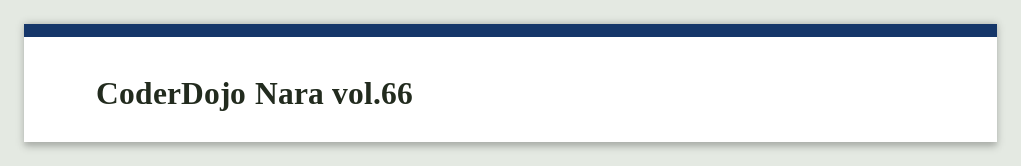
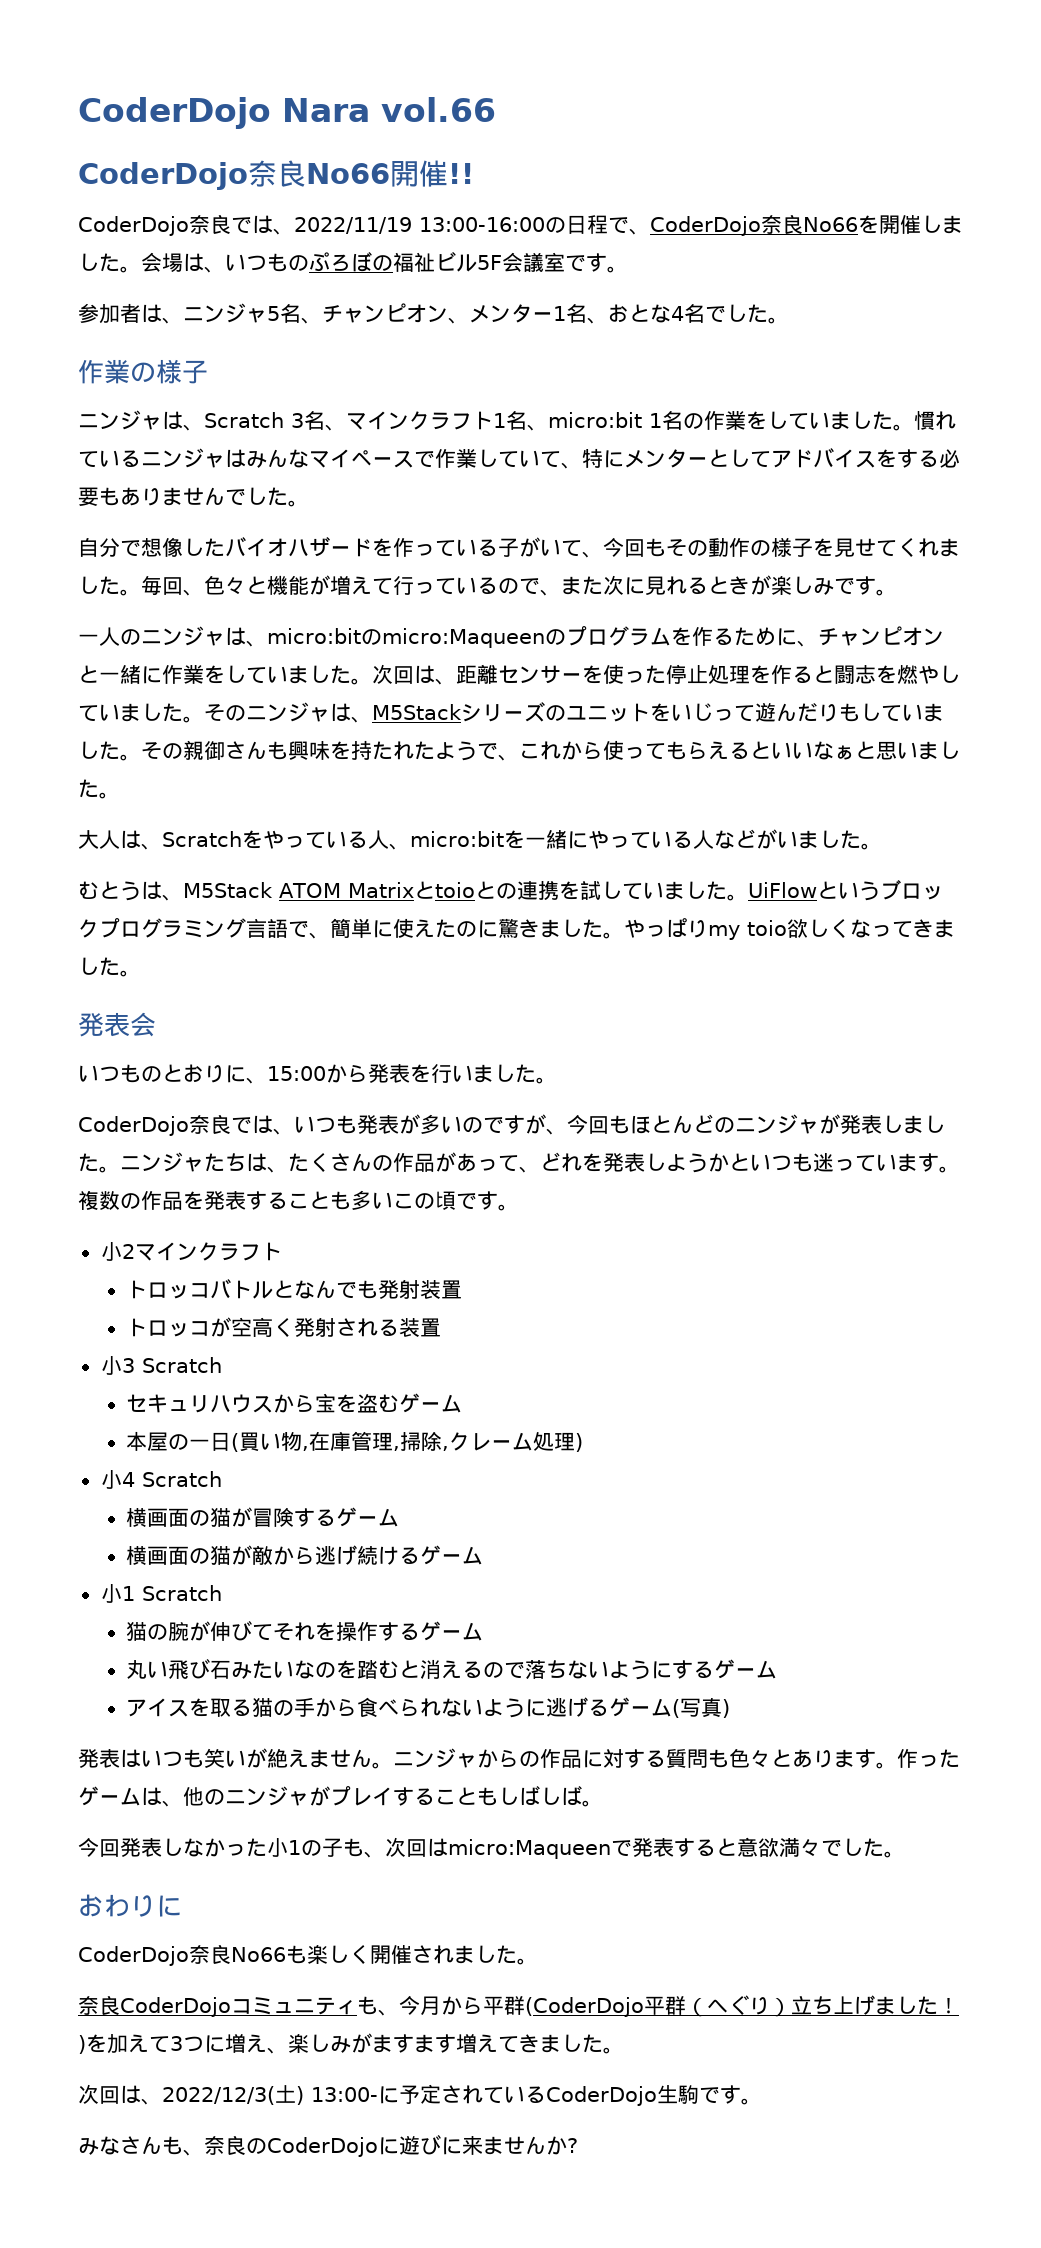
(414, 93) none -> [78,160,474,190] [78,214,963,236] [78,252,628,273] [78,303,789,324] [78,359,208,384] [78,410,956,431] [78,448,960,469] [78,487,309,507] [78,537,960,558] [78,575,897,596] [78,626,944,648] [78,664,960,685] [78,702,944,723] [78,740,960,761] [78,779,120,799] [78,829,882,850] [78,880,943,901] [78,918,955,940] [78,957,141,977] [78,1012,156,1037] [78,1064,557,1084] [78,1114,945,1136] [78,1152,960,1173] [78,1190,519,1211] [100,1242,282,1261] [126,1279,463,1299] [126,1317,442,1337] [100,1356,222,1375] [126,1393,463,1413] [126,1431,584,1452] [100,1470,222,1489] [126,1507,400,1528] [126,1545,484,1566] [100,1584,222,1603] [126,1621,484,1641] [126,1659,778,1680] [126,1697,731,1718] [78,1748,960,1769] [78,1786,603,1807] [78,1837,905,1859] [78,1894,182,1917] [78,1944,538,1966] [78,1995,959,2017] [78,2033,624,2054] [78,2084,762,2106] [78,2135,578,2157] // CoderDojo奈良No66開催!! // CoderDojo奈良では、2022/11/19 13:00-16:00の日程で、CoderDojo奈良No66を開催しました。会場は、いつものぷろぼの福祉ビル5F会議室です。 // 参加者は、ニンジャ5名、チャンピオン、メンター1名、おとな4名でした。 // 作業の様子 // ニンジャは、Scratch 3名、マインクラフト1名、micro:bit 1名の作業をしていました。慣れているニンジャはみんなマイペースで作業していて、特にメンターとしてアドバイスをする必要もありませんでした。 // 自分で想像したバイオハザードを作っている子がいて、今回もその動作の様子を見せてくれました。毎回、色々と機能が増えて行っているので、また次に見れるときが楽しみです。 // 一人のニンジャは、micro:bitのmicro:Maqueenのプログラムを作るために、チャンピオンと一緒に作業をしていました。次回は、距離センサーを使った停止処理を作ると闘志を燃やしていました。そのニンジャは、M5Stackシリーズのユニットをいじって遊んだりもしていました。その親御さんも興味を持たれたようで、これから使ってもらえるといいなぁと思いました。 // 大人は、Scratchをやっている人、micro:bitを一緒にやっている人などがいました。 // むとうは、M5Stack ATOM Matrixとtoioとの連携を試していました。UiFlowというブロックプログラミング言語で、簡単に使えたのに驚きました。やっぱりmy toio欲しくなってきました。 // 発表会 // いつものとおりに、15:00から発表を行いました。 // CoderDojo奈良では、いつも発表が多いのですが、今回もほとんどのニンジャが発表しました。ニンジャたちは、たくさんの作品があって、どれを発表しようかといつも迷っています。複数の作品を発表することも多いこの頃です。 // 小2マインクラフト // トロッコバトルとなんでも発射装置 // トロッコが空高く発射される装置 // 小3 Scratch // セキュリハウスから宝を盗むゲーム // 本屋の一日(買い物,在庫管理,掃除,クレーム処理) // 小4 Scratch // 横画面の猫が冒険するゲーム // 横画面の猫が敵から逃げ続けるゲーム // 小1 Scratch // 猫の腕が伸びてそれを操作するゲーム // 丸い飛び石みたいなのを踏むと消えるので落ちないようにするゲーム // アイスを取る猫の手から食べられないように逃げるゲーム(写真) // 発表はいつも笑いが絶えません。ニンジャからの作品に対する質問も色々とあります。作ったゲームは、他のニンジャがプレイすることもしばしば。 // 今回発表しなかった小1の子も、次回はmicro:Maqueenで発表すると意欲満々でした。 // おわりに // CoderDojo奈良No66も楽しく開催されました。 // 奈良CoderDojoコミュニティも、今月から平群(CoderDojo平群（へぐり）立ち上げました！)を加えて3つに増え、楽しみがますます増えてきました。 // 次回は、2022/12/3(土) 13:00-に予定されているCoderDojo生駒です。 // みなさんも、奈良のCoderDojoに遊びに来ませんか?

